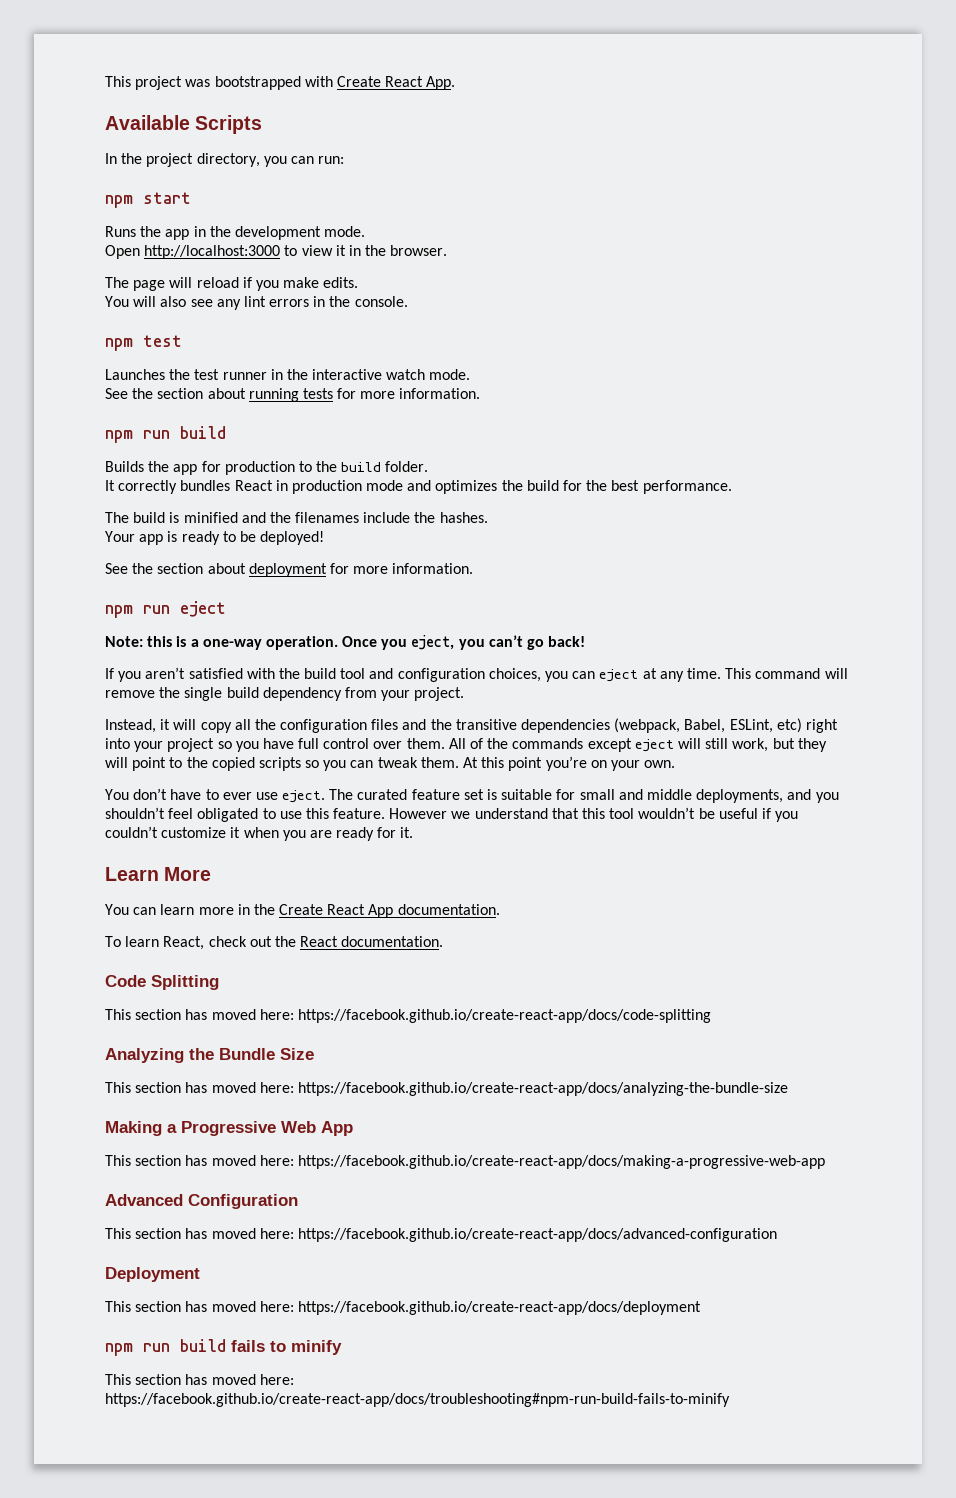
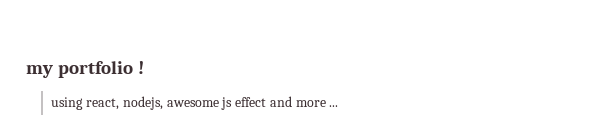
[105,76,456,90] [105,115,263,134] [105,153,345,167] [105,192,191,208] [105,226,366,240] [105,245,448,259] [105,277,359,291] [105,296,408,310] [105,335,182,351] [105,369,471,380] [105,388,481,402] [105,426,226,443] [105,461,429,475] [105,480,732,494] [105,512,488,523] [105,531,325,545] [105,563,474,577] [105,601,226,618] [105,635,586,650] [105,667,848,682] [105,687,465,701] [105,718,838,733] [105,738,827,752] [105,756,676,771] [105,788,839,803] [105,807,799,822] [105,826,414,841] [105,867,212,881] [105,904,500,918] [105,936,444,950] [105,975,219,990] [105,1009,711,1023] [105,1048,314,1063] [105,1082,788,1096] [105,1121,353,1136] [105,1155,825,1169] [105,1194,298,1209] [105,1228,777,1242] [105,1267,200,1282] [105,1301,701,1315] [105,1339,342,1356] [105,1374,294,1385] [105,1393,730,1407] This project was bootstrapped with Create React App. // Available Scripts // In the project directory, you can run: // npm start // Runs the app in the development mode. // Open http://localhost:3000 to view it in the browser. // The page will reload if you make edits. // You will also see any lint errors in the console. // npm test // Launches the test runner in the interactive watch mode. // See the section about running tests for more information. // npm run build // Builds the app for production to the build folder. // It correctly bundles React in production mode and optimizes the build for the best performance. // The build is minified and the filenames include the hashes. // Your app is ready to be deployed! // See the section about deployment for more information. // npm run eject // Note: this is a one-way operation. Once you eject, you can’t go back! // If you aren’t satisfied with the build tool and configuration choices, you can eject at any time. This command will remove the single build dependency from your project. // Instead, it will copy all the configuration files and the transitive dependencies (webpack, Babel, ESLint, etc) right into your project so you have full control over them. All of the commands except eject will still work, but they will point to the copied scripts so you can tweak them. At this point you’re on your own. // You don’t have to ever use eject. The curated feature set is suitable for small and middle deployments, and you shouldn’t feel obligated to use this feature. However we understand that this tool wouldn’t be useful if you couldn’t customize it when you are ready for it. // Learn More // You can learn more in the Create React App documentation. // To learn React, check out the React documentation. // Code Splitting // This section has moved here: https://facebook.github.io/create-react-app/docs/code-splitting // Analyzing the Bundle Size // This section has moved here: https://facebook.github.io/create-react-app/docs/analyzing-the-bundle-size // Making a Progressive Web App // This section has moved here: https://facebook.github.io/create-react-app/docs/making-a-progressive-web-app // Advanced Configuration // This section has moved here: https://facebook.github.io/create-react-app/docs/advanced-configuration // Deployment // This section has moved here: https://facebook.github.io/create-react-app/docs/deployment // npm run build fails to minify // This section has moved here: https://facebook.github.io/create-react-app/docs/troubleshooting#npm-run-build-fails-to-minify -> [26,61,145,78] [51,96,339,110] my portfolio ! // using react, nodejs, awesome js effect and more ...

